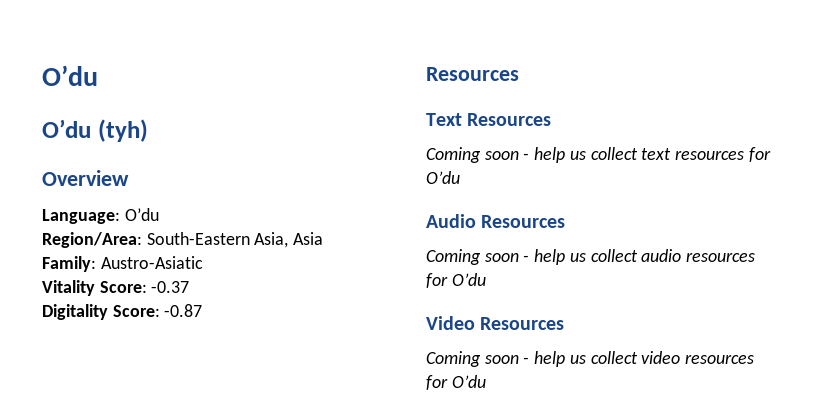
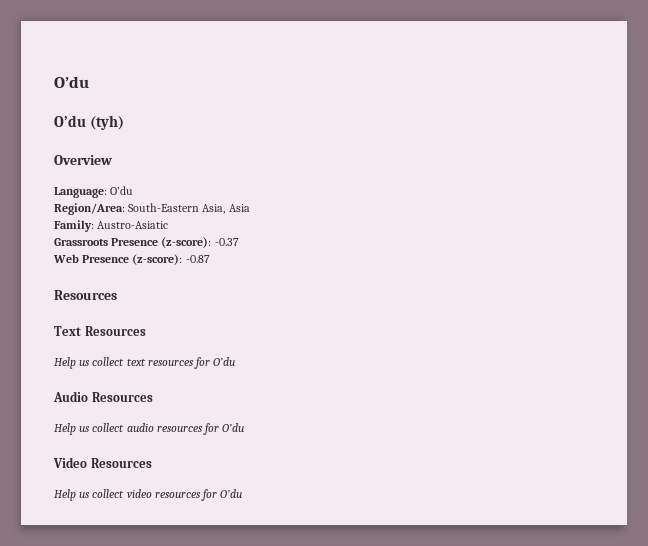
[42,280,190,296] [42,304,160,320] Vitality Score: -0.37 // Digitality Score: -> [54,237,239,248] [53,254,183,265] Grassroots Presence (z-score): -0.37 // Web Presence (z-score):
[426,147,566,163] Coming soon - help -> [54,357,76,369] Help
[426,249,566,265] Coming soon - help -> [54,423,76,435] Help
[426,351,566,367] Coming soon - help -> [54,489,76,501] Help

